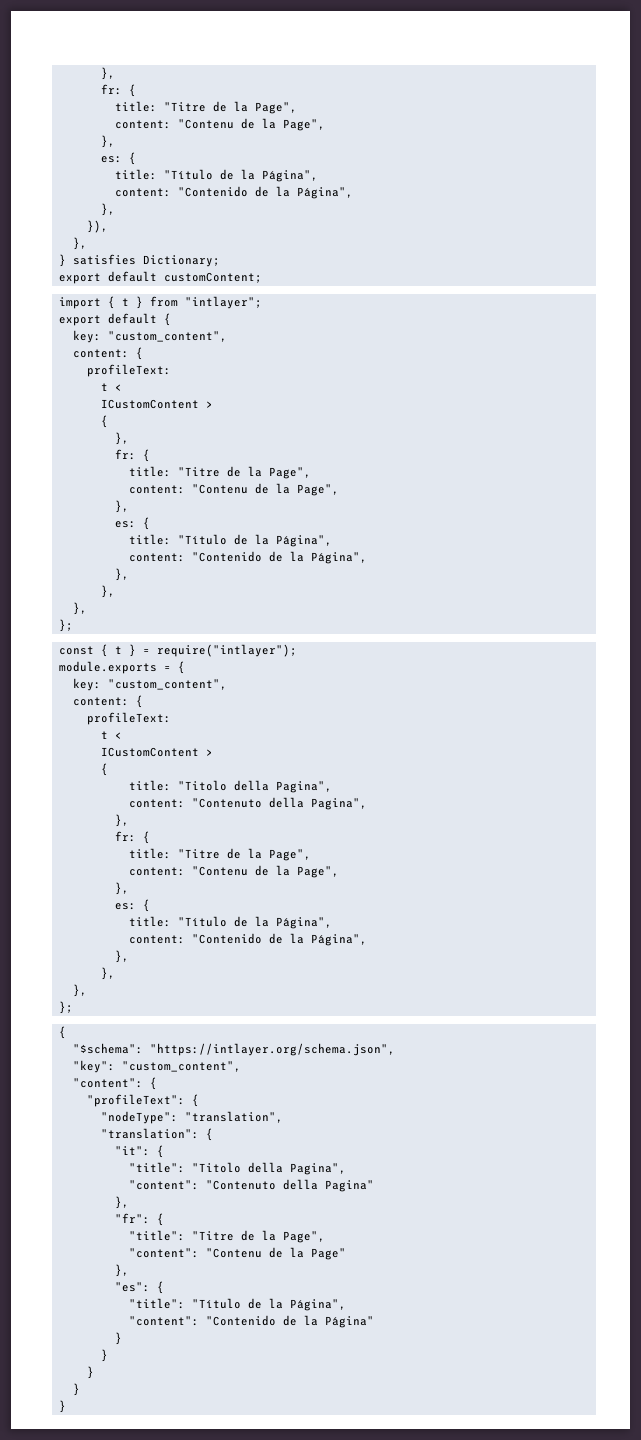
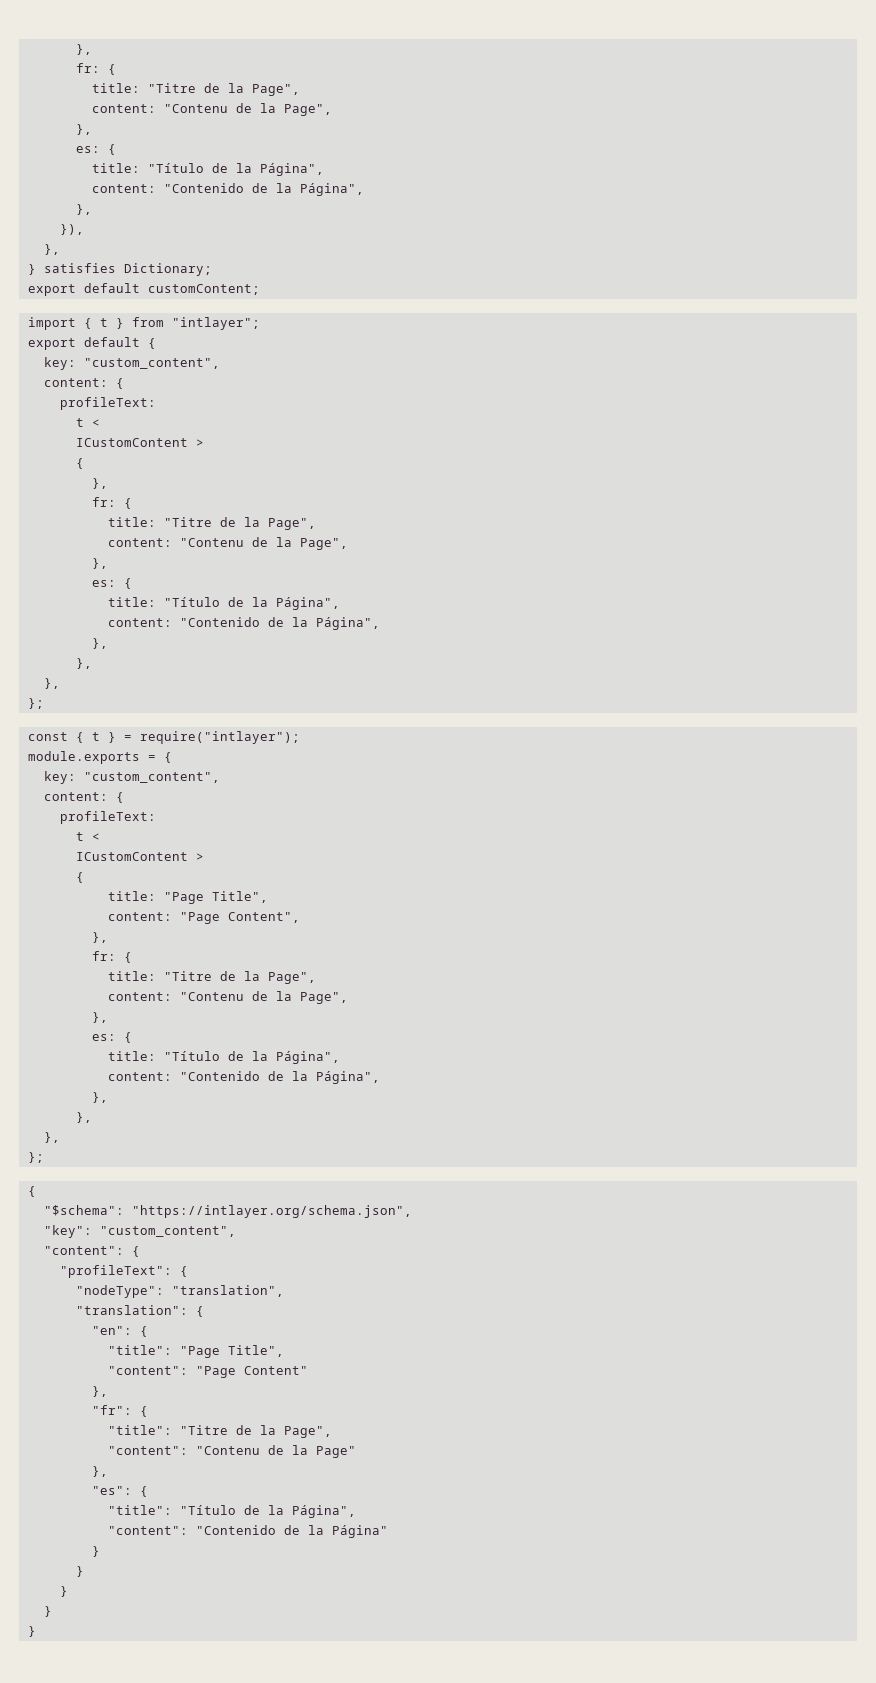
[177,780,332,793] [128,797,367,810] "Titolo della Pagina", // content: "Contenuto della Pagina", -> [163,891,268,904] [107,912,300,924] "Page Title", // content: "Page Content",
[114,1145,164,1158] [128,1162,346,1175] [128,1179,374,1192] "it": { // "title": "Titolo della Pagina", // "content": "Contenuto della Pagina" -> [91,1326,148,1337] [107,1345,284,1358] [107,1366,308,1378] "en": { // "title": "Page Title", // "content": "Page Content"

